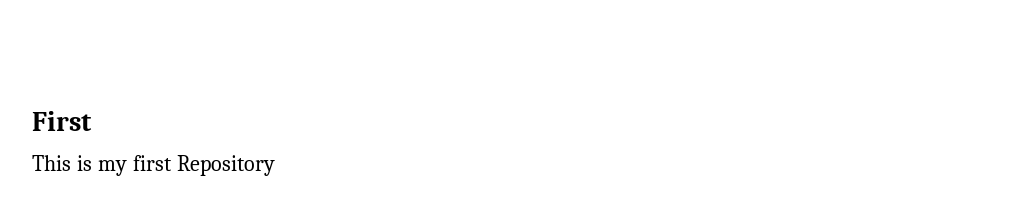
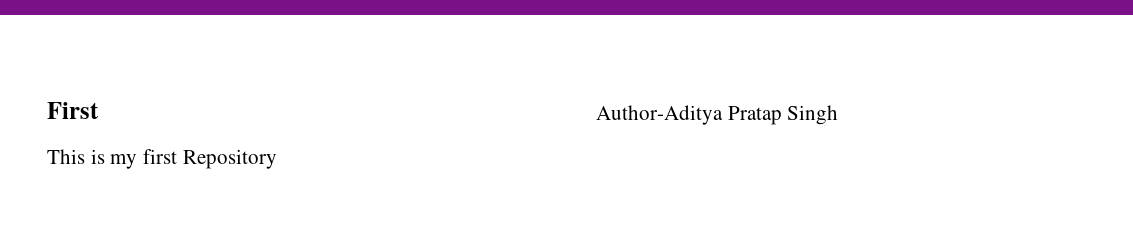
(275, 165) none -> [596,105,839,125] // Author-Aditya Pratap Singh

